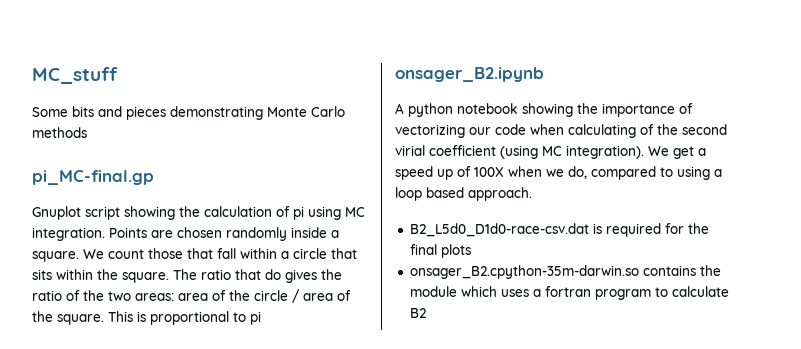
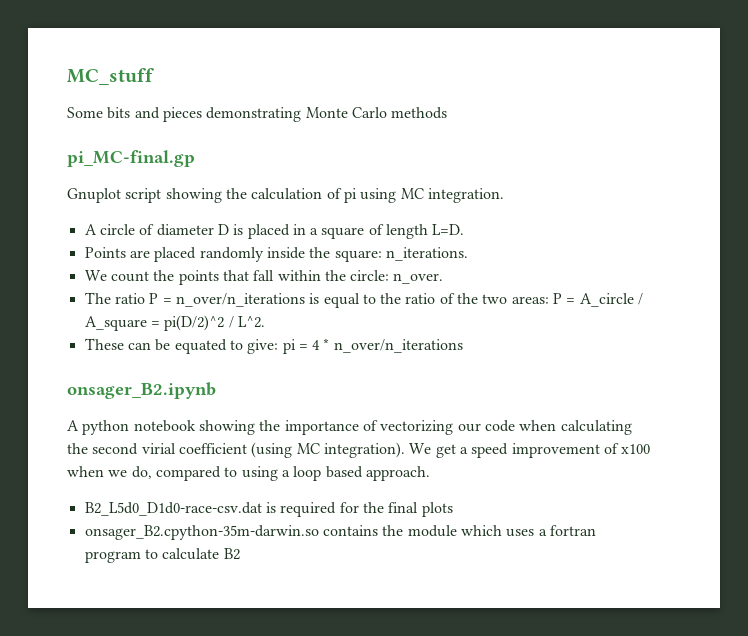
(105, 234) none -> [84,224,465,239] // A circle of diameter D is placed in a square of length L=D. //
[177,227,222,238] chosen -> [154,247,197,262] placed
[331,230,339,238] [32,248,357,262] [32,269,317,283] a square. We count those that fall within a circle that sits within the square. The ratio that do gives -> [309,247,468,262] [84,270,444,285] [84,292,376,308] the square: n_iterations. // We count the points that fall within the circle: n_over. // The ratio P = n_over/n_iterations is equal to
[178,289,351,303] [32,311,261,325] area of the circle / area of the square. This is proportional to pi -> [553,293,644,307] [84,315,265,331] [84,338,463,354] P = A_circle / A_square = pi(D/2)^2 / L^2. // These can be equated to give: pi = 4 * n_over/n_iterations
[640,124,654,135] of -> (632, 427) none
[437,166,504,180] up of 100X -> [511,443,651,458] improvement of x100

